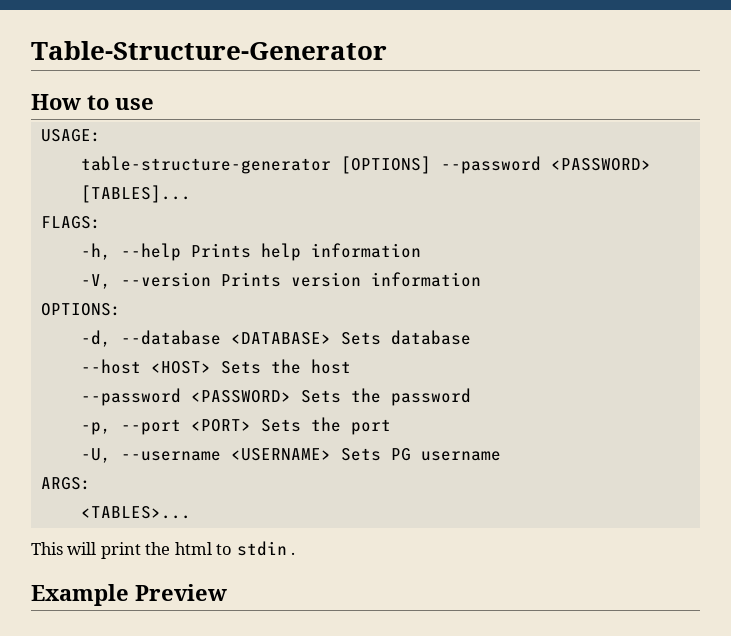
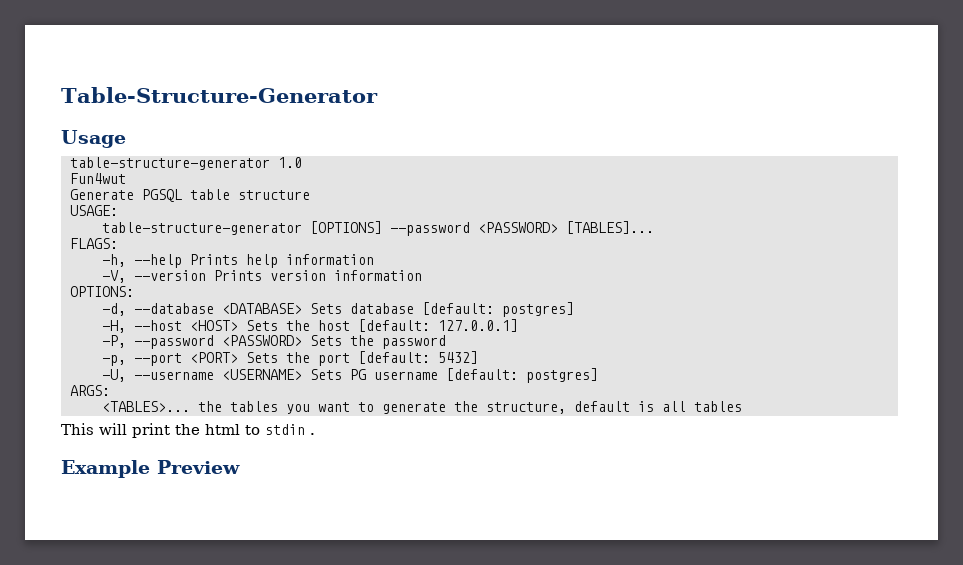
[31,94,154,110] How to use -> [61,130,126,148] [70,157,302,170] [70,173,126,184] [70,189,310,202] Usage // table-structure-generator 1.0 // Fun4wut // Generate PGSQL table structure
(471, 337) // -> [422,302,574,317] [102,320,126,333] [default: postgres] // -H,
(351, 366) // -> [358,319,518,332] [102,335,126,348] [default: 127.0.0.1] // -P,
(391, 427) none -> [358,351,478,364] [default: 5432]
(501, 456) none -> [446,368,598,383] [default: postgres]
(191, 512) none -> [198,401,742,414] the tables you want to generate the structure, default is all tables

